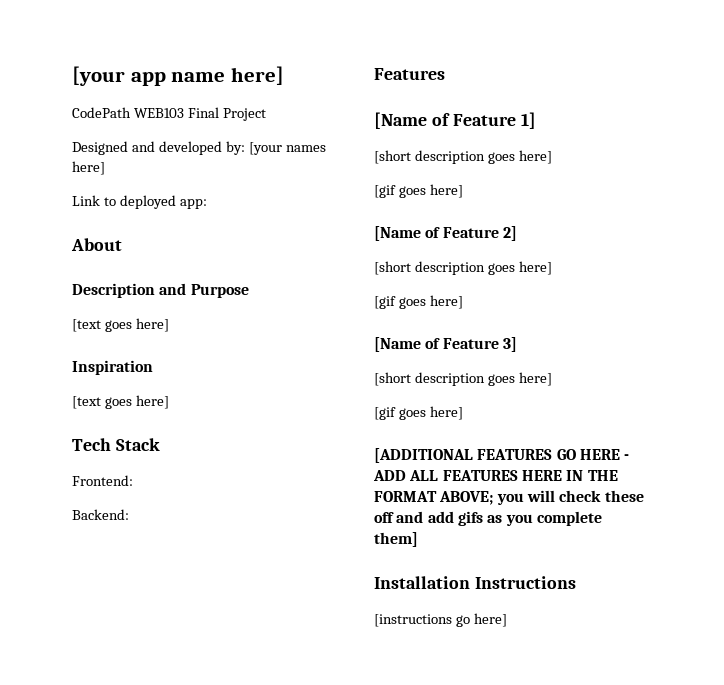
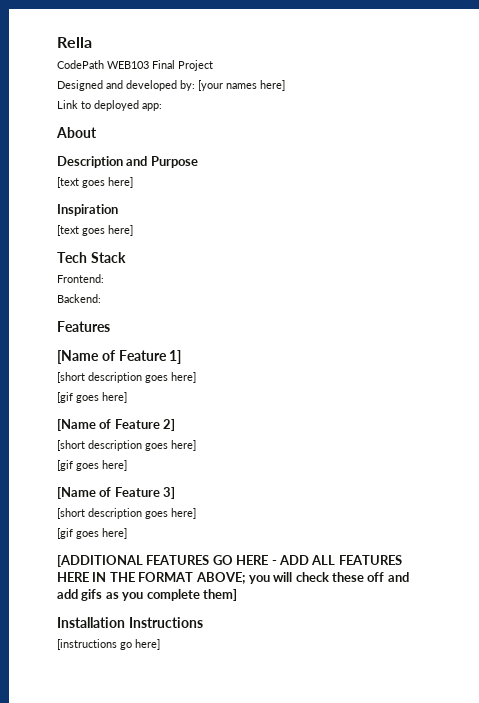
[72,66,284,86] [your app name here] -> [57,37,92,48] Rella

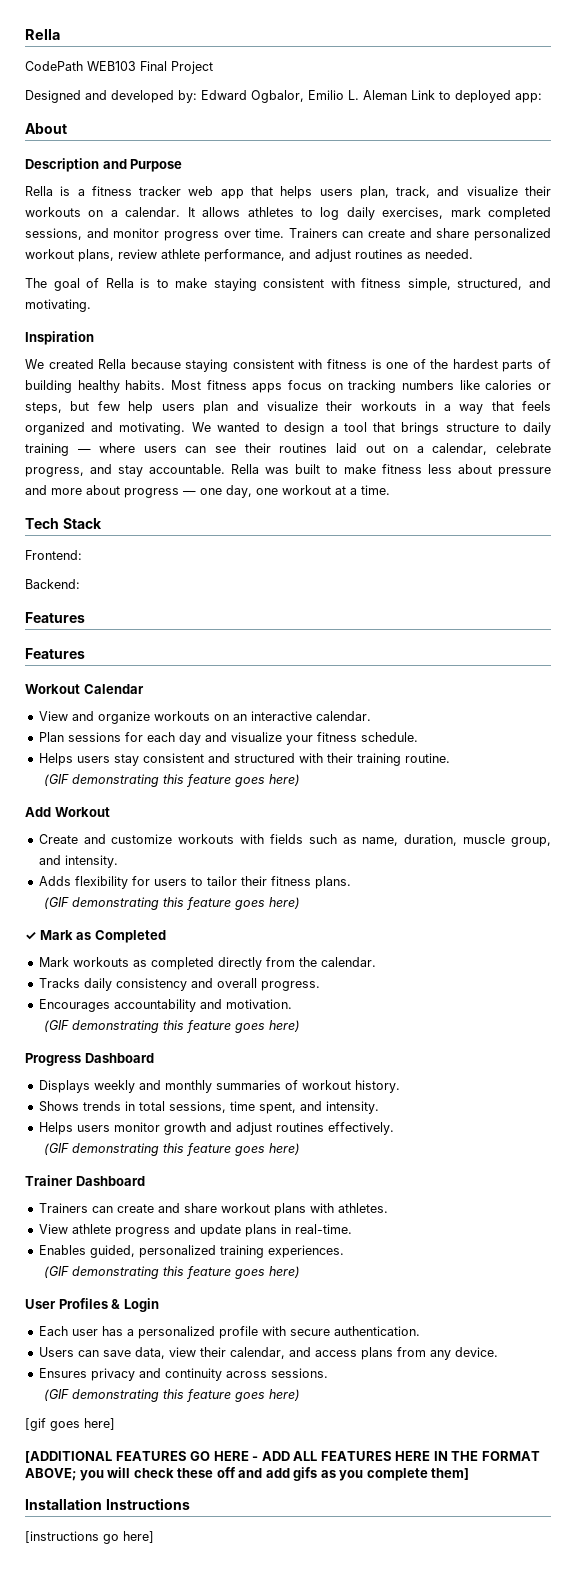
[198,80,285,91] [your names here] // -> [201,90,407,103] Edward Ogbalor, Emilio L. Aleman
[57,177,133,188] [57,204,118,216] [57,225,133,236] [text goes here] // Inspiration // [text goes here] -> [25,186,551,199] [25,207,552,220] [25,228,551,241] [25,249,473,262] [25,278,551,291] [25,299,91,312] [25,331,94,345] [25,359,551,372] [25,380,551,393] [25,401,551,414] [25,422,551,435] [25,443,552,456] [25,464,551,477] [25,485,390,498] Rella is a fitness tracker web app that helps users plan, track, and visualize their workouts on a calendar. It allows athletes to log daily exercises, mark completed sessions, and monitor progress over time. Trainers can create and share personalized workout plans, review athlete performance, and adjust routines as needed. // The goal of Rella is to make staying consistent with fitness simple, structured, and motivating. // Inspiration // We created Rella because staying consistent with fitness is one of the hardest parts of building healthy habits. Most fitness apps focus on tracking numbers like calories or steps, but few help users plan and visualize their workouts in a way that feels organized and motivating. We wanted to design a tool that brings structure to daily training — where users can see their routines laid out on a calendar, celebrate progress, and stay accountable. Rella was built to make fitness less about pressure and more about progress — one day, one workout at a time.
[57,350,182,364] [57,372,196,383] [57,392,127,403] [57,419,176,431] [57,440,196,451] [57,460,127,471] [57,487,176,499] [57,508,196,519] [Name of Feature 1] // [short description goes here] // [gif goes here] // [Name of Feature 2] // [short description goes here] // [gif goes here] // [Name of Feature 3] // [short description goes here] -> [25,648,85,659] [25,684,144,694] [38,711,371,724] [38,732,418,745] [38,753,450,766] [44,774,301,787] [25,807,110,817] [38,834,551,847] [38,855,118,868] [38,876,351,889] [44,897,301,910] [25,930,166,943] [38,957,376,970] [38,978,320,991] [38,999,292,1012] [44,1020,301,1033] [25,1053,154,1066] [38,1080,400,1093] [38,1101,379,1114] [38,1122,394,1135] [44,1143,301,1156] [25,1175,145,1186] [38,1203,388,1216] [38,1224,352,1237] [38,1245,344,1258] [44,1266,301,1279] [25,1298,159,1312] [38,1326,420,1339] [38,1347,498,1360] [38,1368,328,1381] [44,1389,301,1402] Features // Workout Calendar // View and organize workouts on an interactive calendar. // Plan sessions for each day and visualize your fitness schedule. // Helps users stay consistent and structured with their training routine. // (GIF demonstrating this feature goes here) // Add Workout // Create and customize workouts with fields such as name, duration, muscle group, and intensity. // Adds flexibility for users to tailor their fitness plans. // (GIF demonstrating this feature goes here) // ✓ Mark as Completed // Mark workouts as completed directly from the calendar. // Tracks daily consistency and overall progress. // Encourages accountability and motivation. // (GIF demonstrating this feature goes here) // Progress Dashboard // Displays weekly and monthly summaries of workout history. // Shows trends in total sessions, time spent, and intensity. // Helps users monitor growth and adjust routines effectively. // (GIF demonstrating this feature goes here) // Trainer Dashboard // Trainers can create and share workout plans with athletes. // View athlete progress and update plans in real-time. // Enables guided, personalized training experiences. // (GIF demonstrating this feature goes here) // User Profiles & Login // Each user has a personalized profile with secure authentication. // Users can save data, view their calendar, and access plans from any device. // Ensures privacy and continuity across sessions. // (GIF demonstrating this feature goes here)

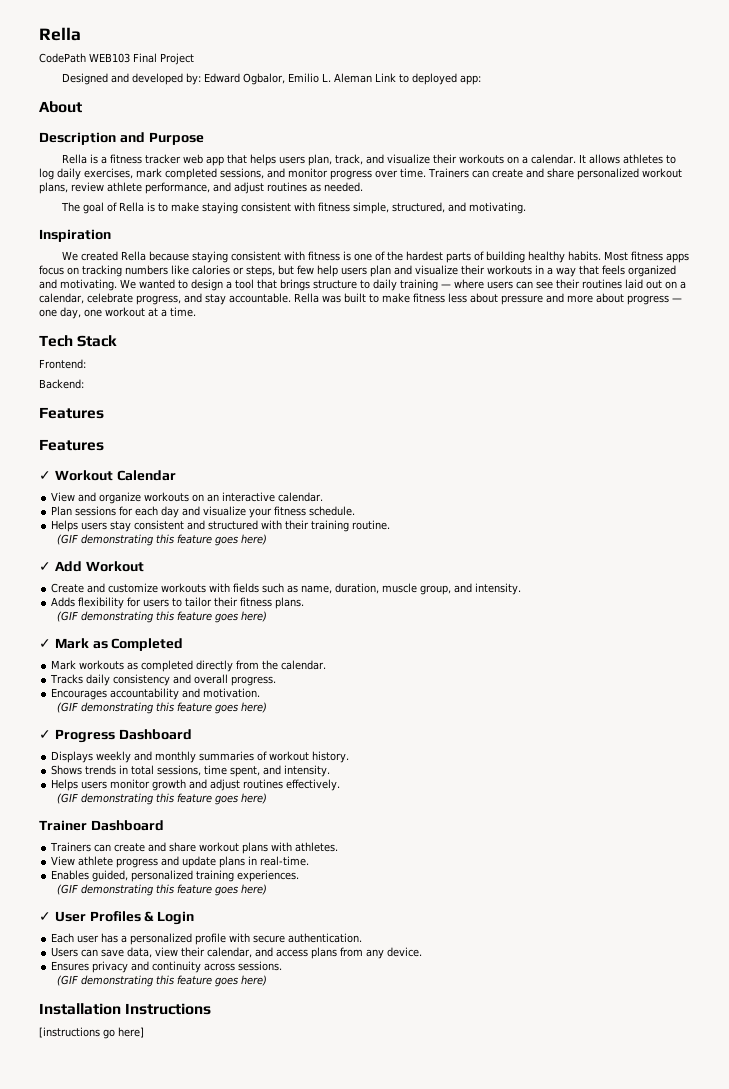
(85, 653) none -> [39,471,51,480] ✓
(301, 780) none -> [39,562,51,571] ✓
(301, 1026) none -> [39,730,51,739] ✓
(301, 1272) none -> [39,912,51,921] ✓
[25,1418,115,1431] [25,1451,540,1463] [25,1467,470,1481] // [gif goes here] // [ADDITIONAL FEATURES GO HERE - ADD ALL FEATURES HERE IN THE FORMAT ABOVE; you will check these off and add gifs as you complete them] -> (268, 980) none

